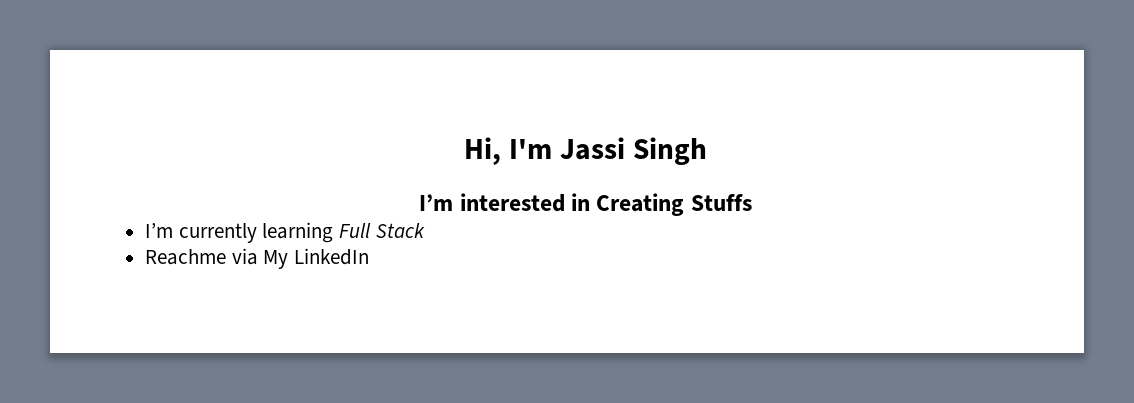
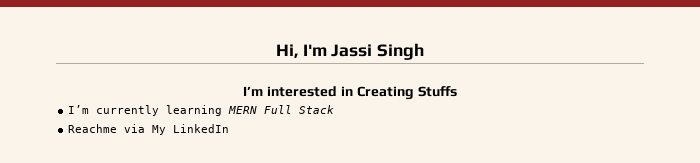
(334, 232) none -> [228,106,258,114] MERN

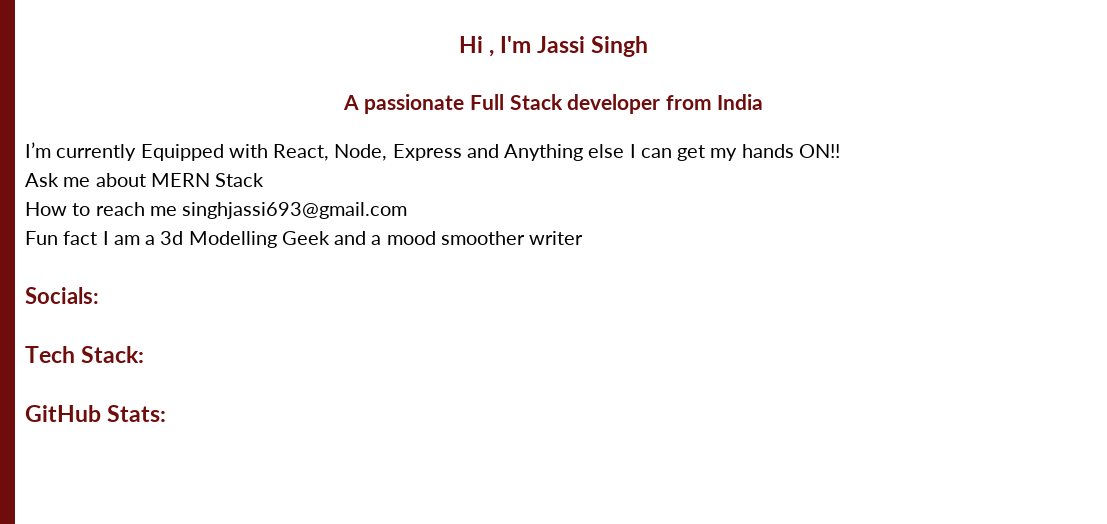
[275,44,298,58] Hi, -> [458,36,494,57] Hi ,
[243,86,457,100] [68,105,335,116] [68,124,230,135] I’m interested in Creating Stuffs // I’m currently learning MERN Full Stack // Reachme via My LinkedIn -> [342,94,764,114] [25,142,840,161] [25,173,265,187] [25,202,408,219] [25,231,584,248] [25,287,99,304] [25,346,145,363] [25,405,167,422] A passionate Full Stack developer from India // I’m currently Equipped with React, Node, Express and Anything else I can get my hands ON!! // Ask me about MERN Stack // How to reach me singhjassi693@gmail.com // Fun fact I am a 3d Modelling Geek and a mood smoother writer // Socials: // Tech Stack: // GitHub Stats:

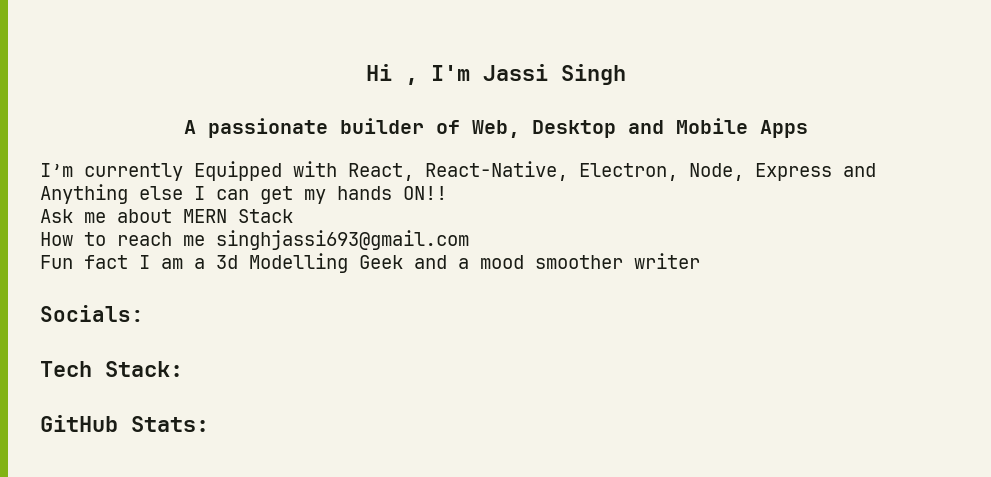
[469,94,764,114] Full Stack developer from India -> [339,118,808,138] builder of Web, Desktop and Mobile Apps
(330, 152) none -> [425,161,678,181] React-Native, Electron,

